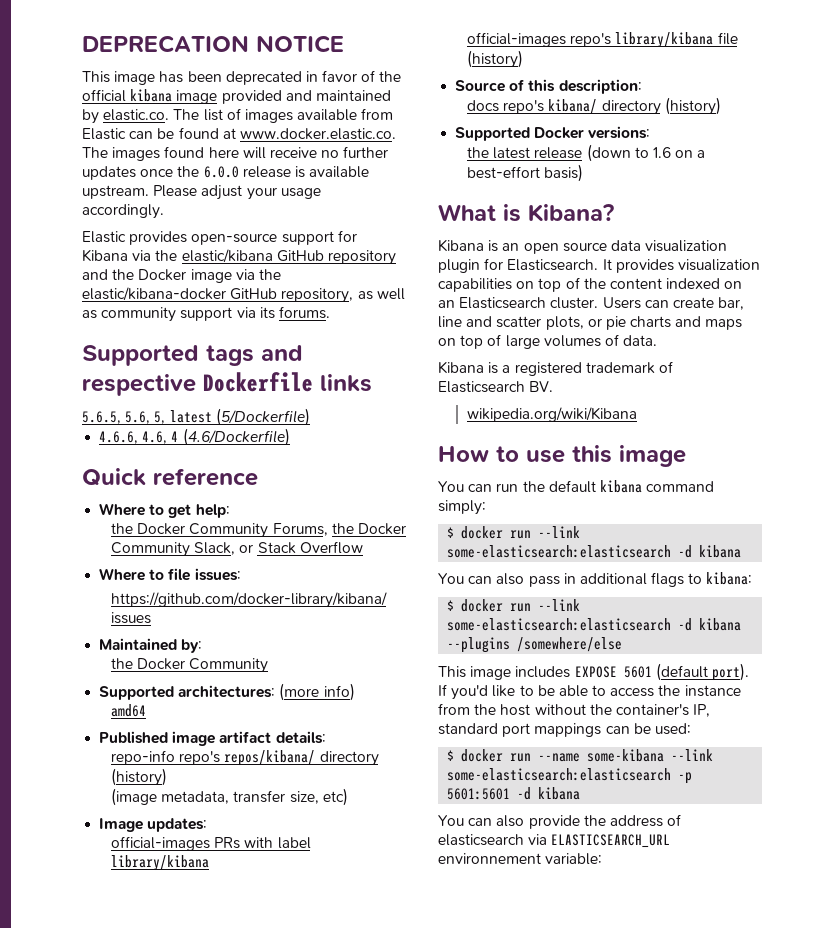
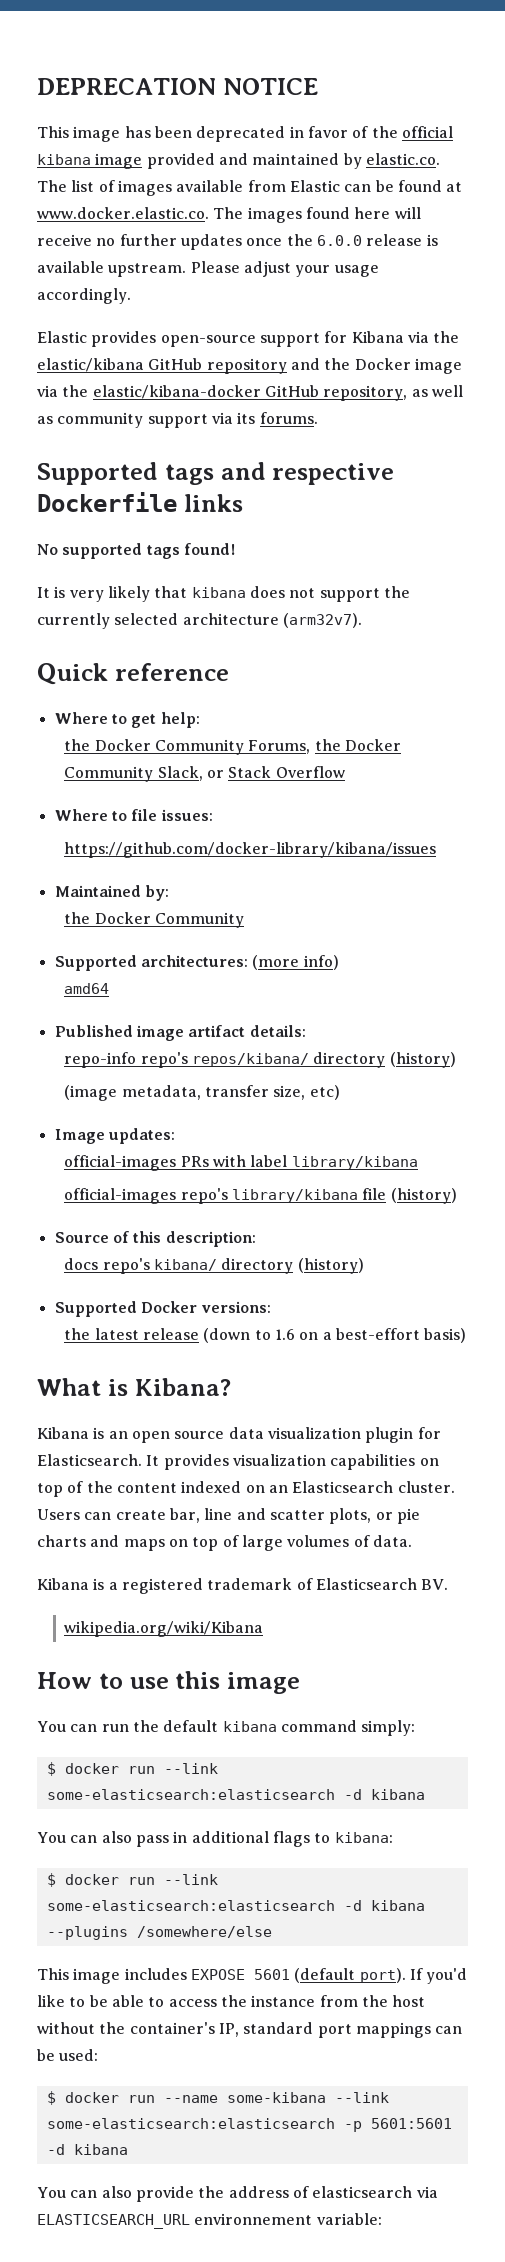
[82,408,310,426] [99,428,290,446] 5.6.5, 5.6, 5, latest (5/Dockerfile) // 4.6.6, 4.6, 4 (4.6/Dockerfile) -> [37,543,235,559] [37,586,410,602] [37,613,362,629] No supported tags found! // It is very likely that kibana does not support the currently selected architecture (arm32v7).

